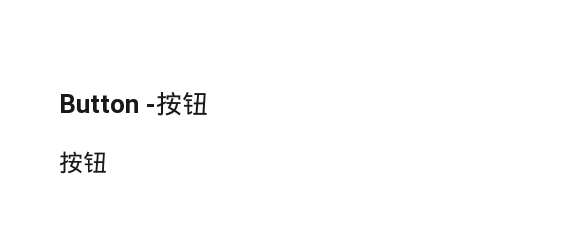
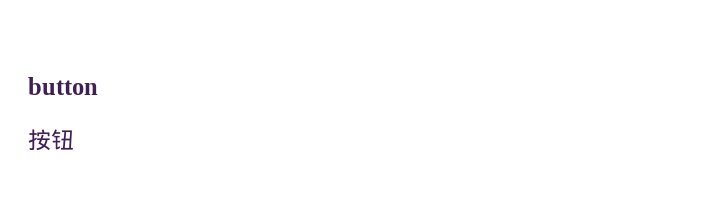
[59,91,209,116] Button -按钮 -> [28,77,98,95] button

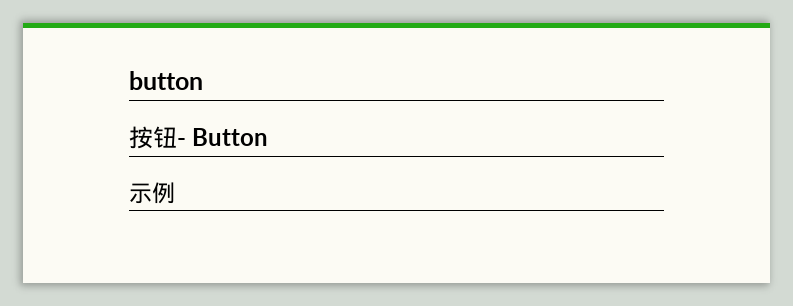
(74, 139) none -> [177,128,269,146] [129,182,175,204] - Button // 示例

